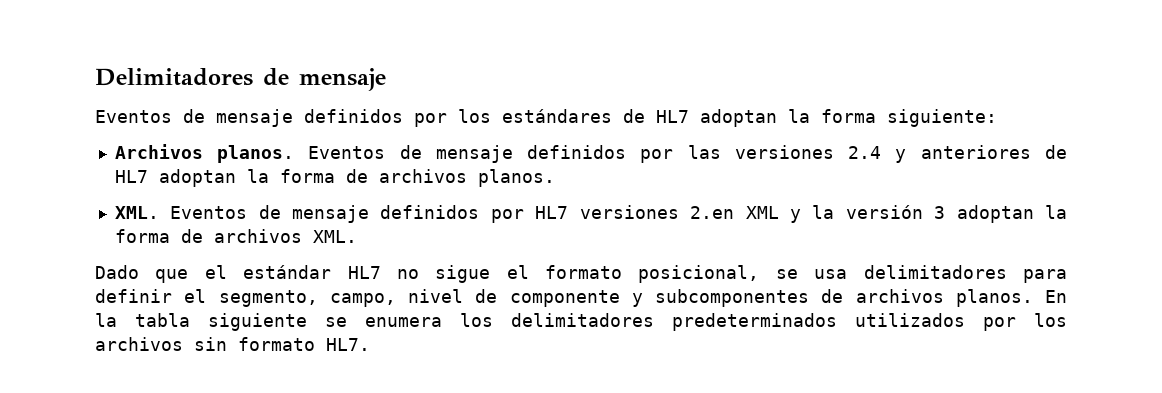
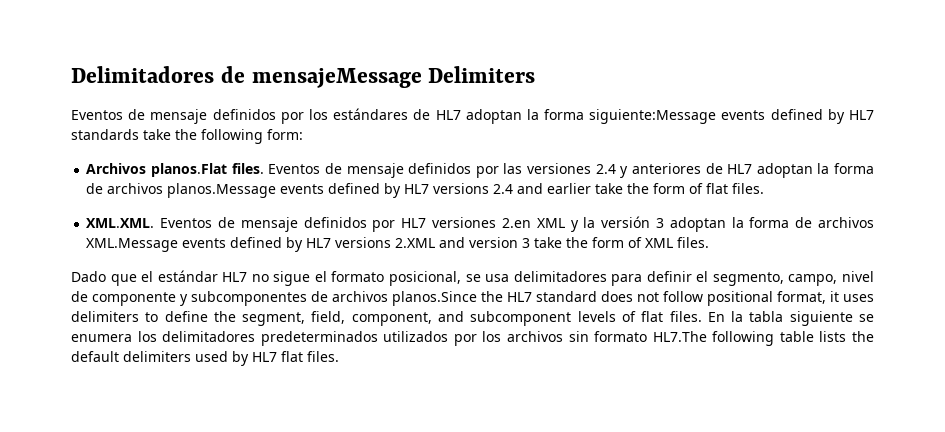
[299,68,386,91] mensaje -> [251,66,536,88] mensajeMessage Delimiters
[887,109,997,127] siguiente: -> [589,109,874,124] [71,129,303,144] siguiente:Message events defined by HL7 standards take the following form:
[217,145,295,163] planos. -> [151,163,264,177] planos.Flat files.
[477,169,555,187] [114,206,159,219] planos. // XML. -> [167,183,765,198] [86,218,155,228] planos.Message events defined by HL7 versions 2.4 and earlier take the form of flat files. // XML.XML.
[312,230,357,243] XML. -> [86,237,710,252] XML.Message events defined by HL7 versions 2.XML and version 3 take the form of XML files.
[955,289,1033,307] planos. -> [392,291,874,306] [71,311,702,326] planos.Since the HL7 standard does not follow positional format, it uses delimiters to define the segment, field, component, and subcomponent levels of flat files.
[326,338,370,351] HL7. -> [652,331,874,346] [71,351,339,366] HL7.The following table lists the default delimiters used by HL7 flat files.

